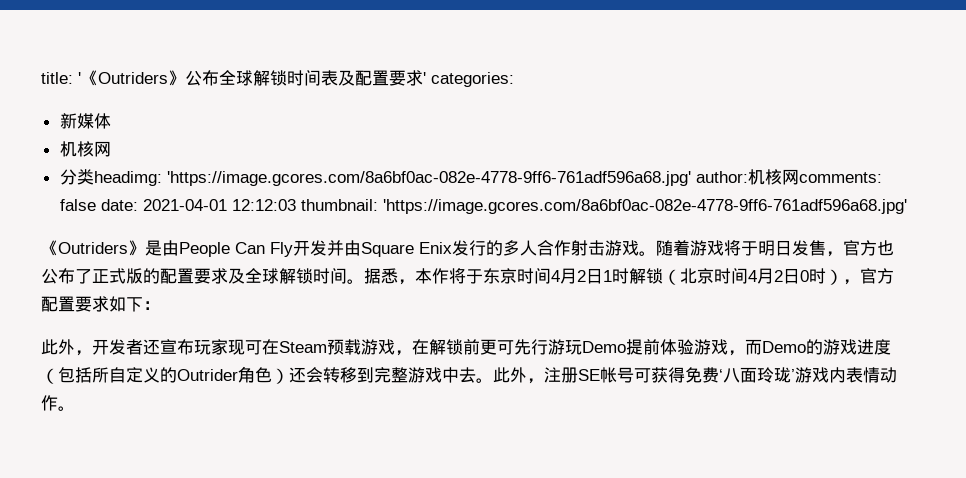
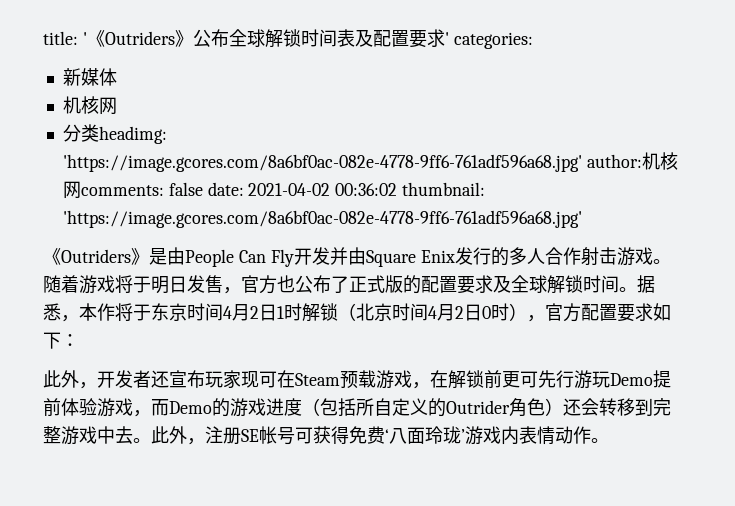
[142,199,296,211] 2021-04-01 12:12:03 -> [248,183,398,196] 2021-04-02 00:36:02

